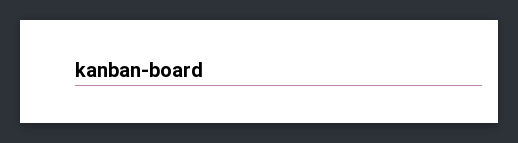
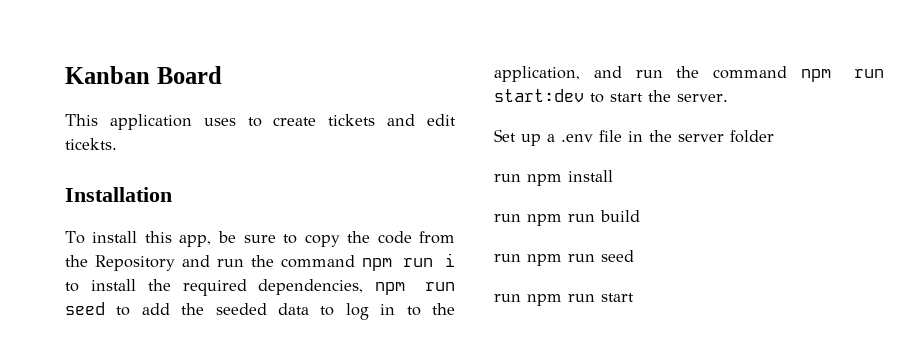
[75,62,203,77] kanban-board -> [65,66,222,84] [65,114,456,130] [65,138,117,150] [65,187,172,202] [65,231,455,247] [65,253,455,271] [65,279,455,296] [65,302,455,320] [494,66,884,82] [494,89,728,103] [494,129,774,146] [494,170,613,186] [494,210,640,226] [494,250,634,266] [494,293,634,306] Kanban Board // This application uses to create tickets and edit ticekts. // Installation // To install this app, be sure to copy the code from the Repository and run the command npm run i to install the required dependencies, npm run seed to add the seeded data to log in to the application, and run the command npm run start:dev to start the server. // Set up a .env file in the server folder // run npm install // run npm run build // run npm run seed // run npm run start

